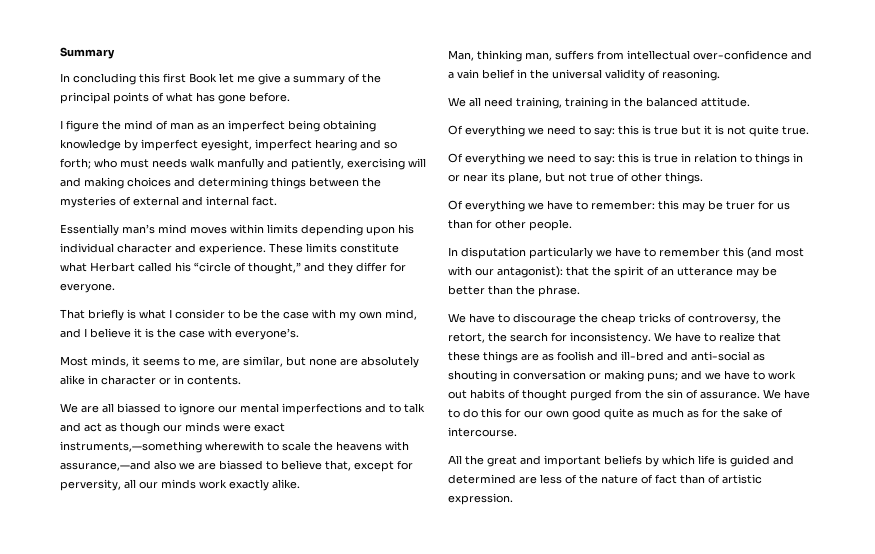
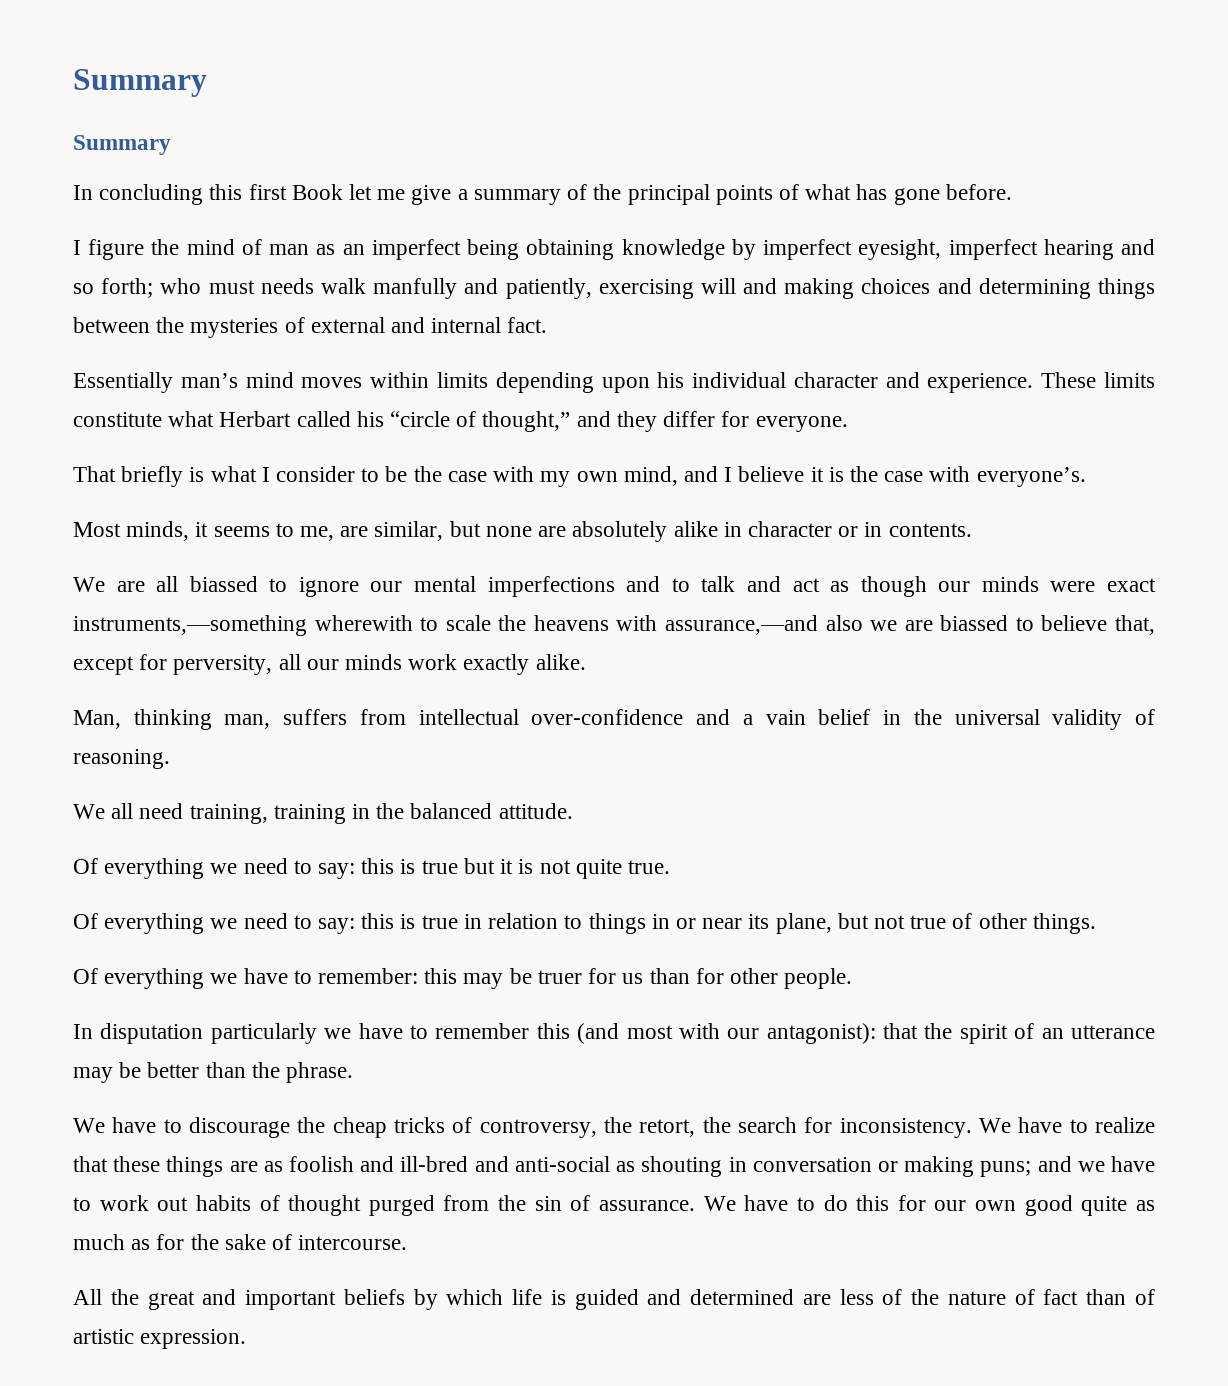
[60,47,115,59] Summary -> [73,69,207,97] [73,135,171,155] Summary // Summary

